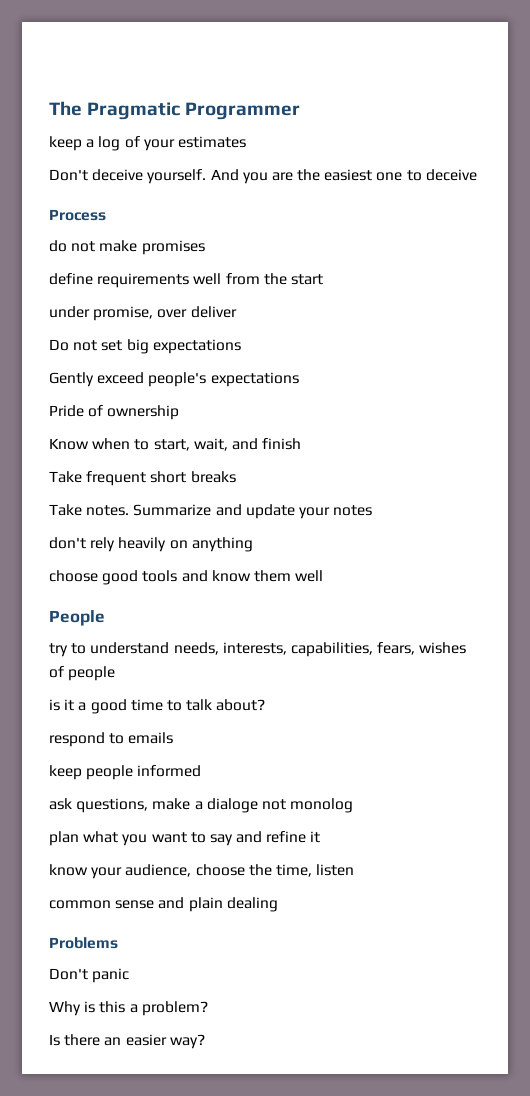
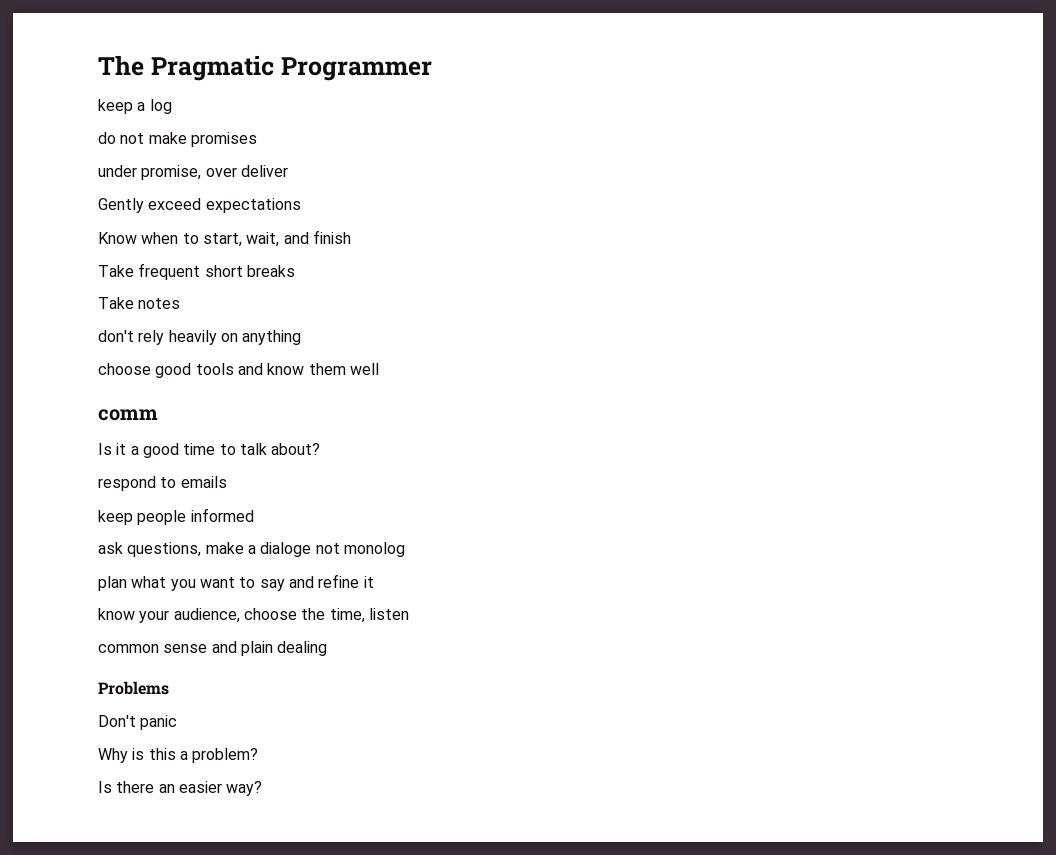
[124,136,246,151] [49,169,477,184] [49,209,106,221] [49,240,205,255] [49,273,323,288] of your estimates // Don't deceive yourself. And you are the easiest one to deceive // Process // do not make promises // define requirements well from the start -> [98,132,257,147] // do not make promises
[49,339,241,354] // Do not set big expectations -> (288, 171) none
[148,372,299,387] [49,405,180,420] people's expectations // Pride of ownership -> [205,198,301,213] expectations
[86,504,330,519] notes. Summarize and update your -> (134, 303) none
[49,610,105,626] [49,642,467,657] [49,666,116,681] [49,699,60,711] People // try to understand needs, interests, capabilities, fears, wishes of people // is -> [98,409,158,421] [98,443,112,455] comm // Is

